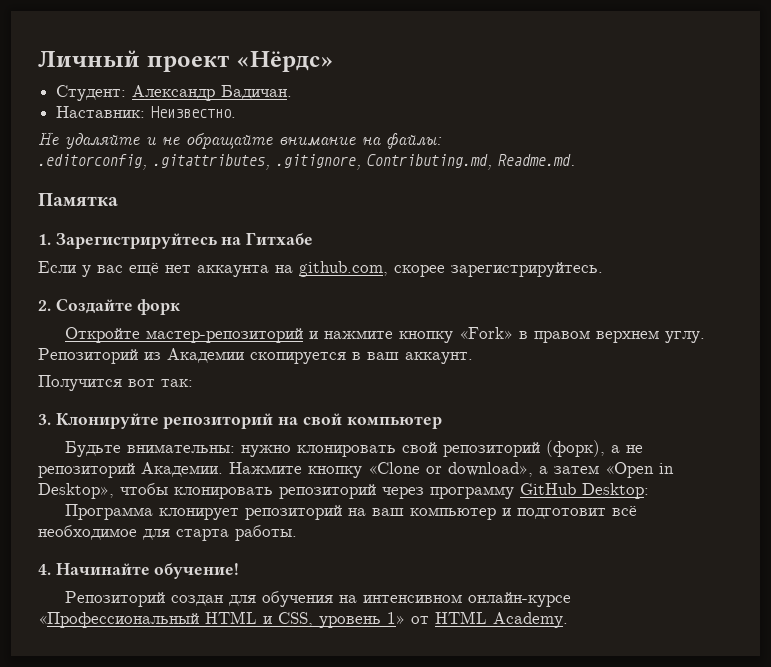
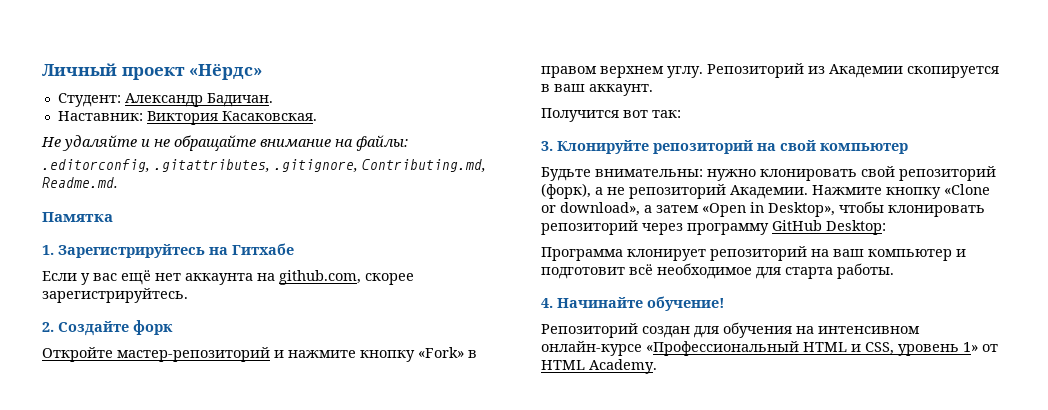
[151,106,237,118] Неизвестно. -> [146,111,317,125] Виктория Касаковская.

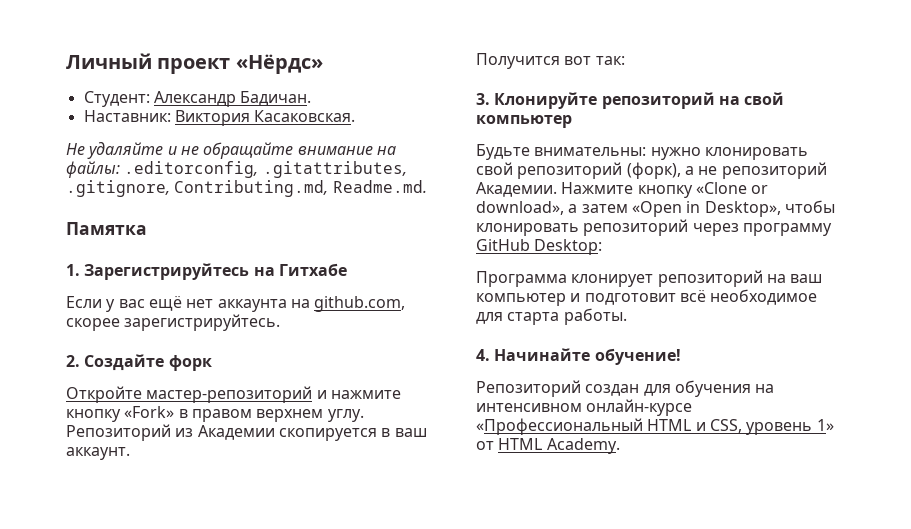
(408, 143) // -> (120, 169) none

